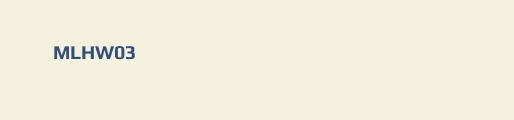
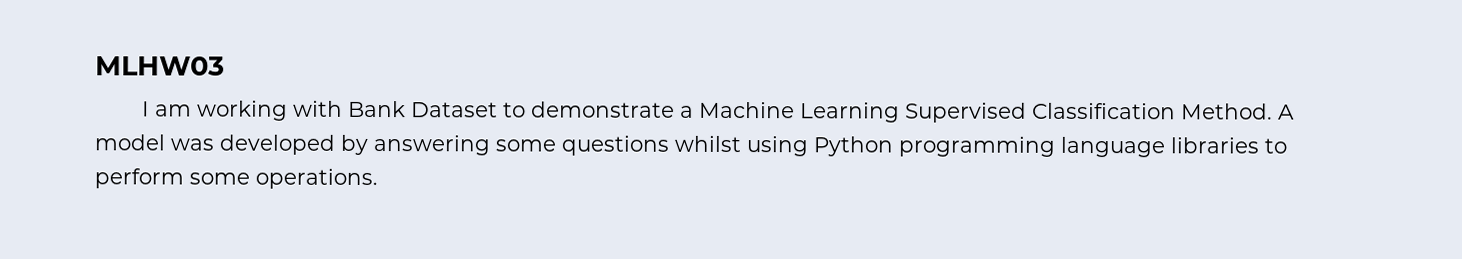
(136, 53) none -> [141,100,1295,123] [94,134,1287,158] [94,168,378,190] // I am working with Bank Dataset to demonstrate a Machine Learning Supervised Classification Method. A model was developed by answering some questions whilst using Python programming language libraries to perform some operations.

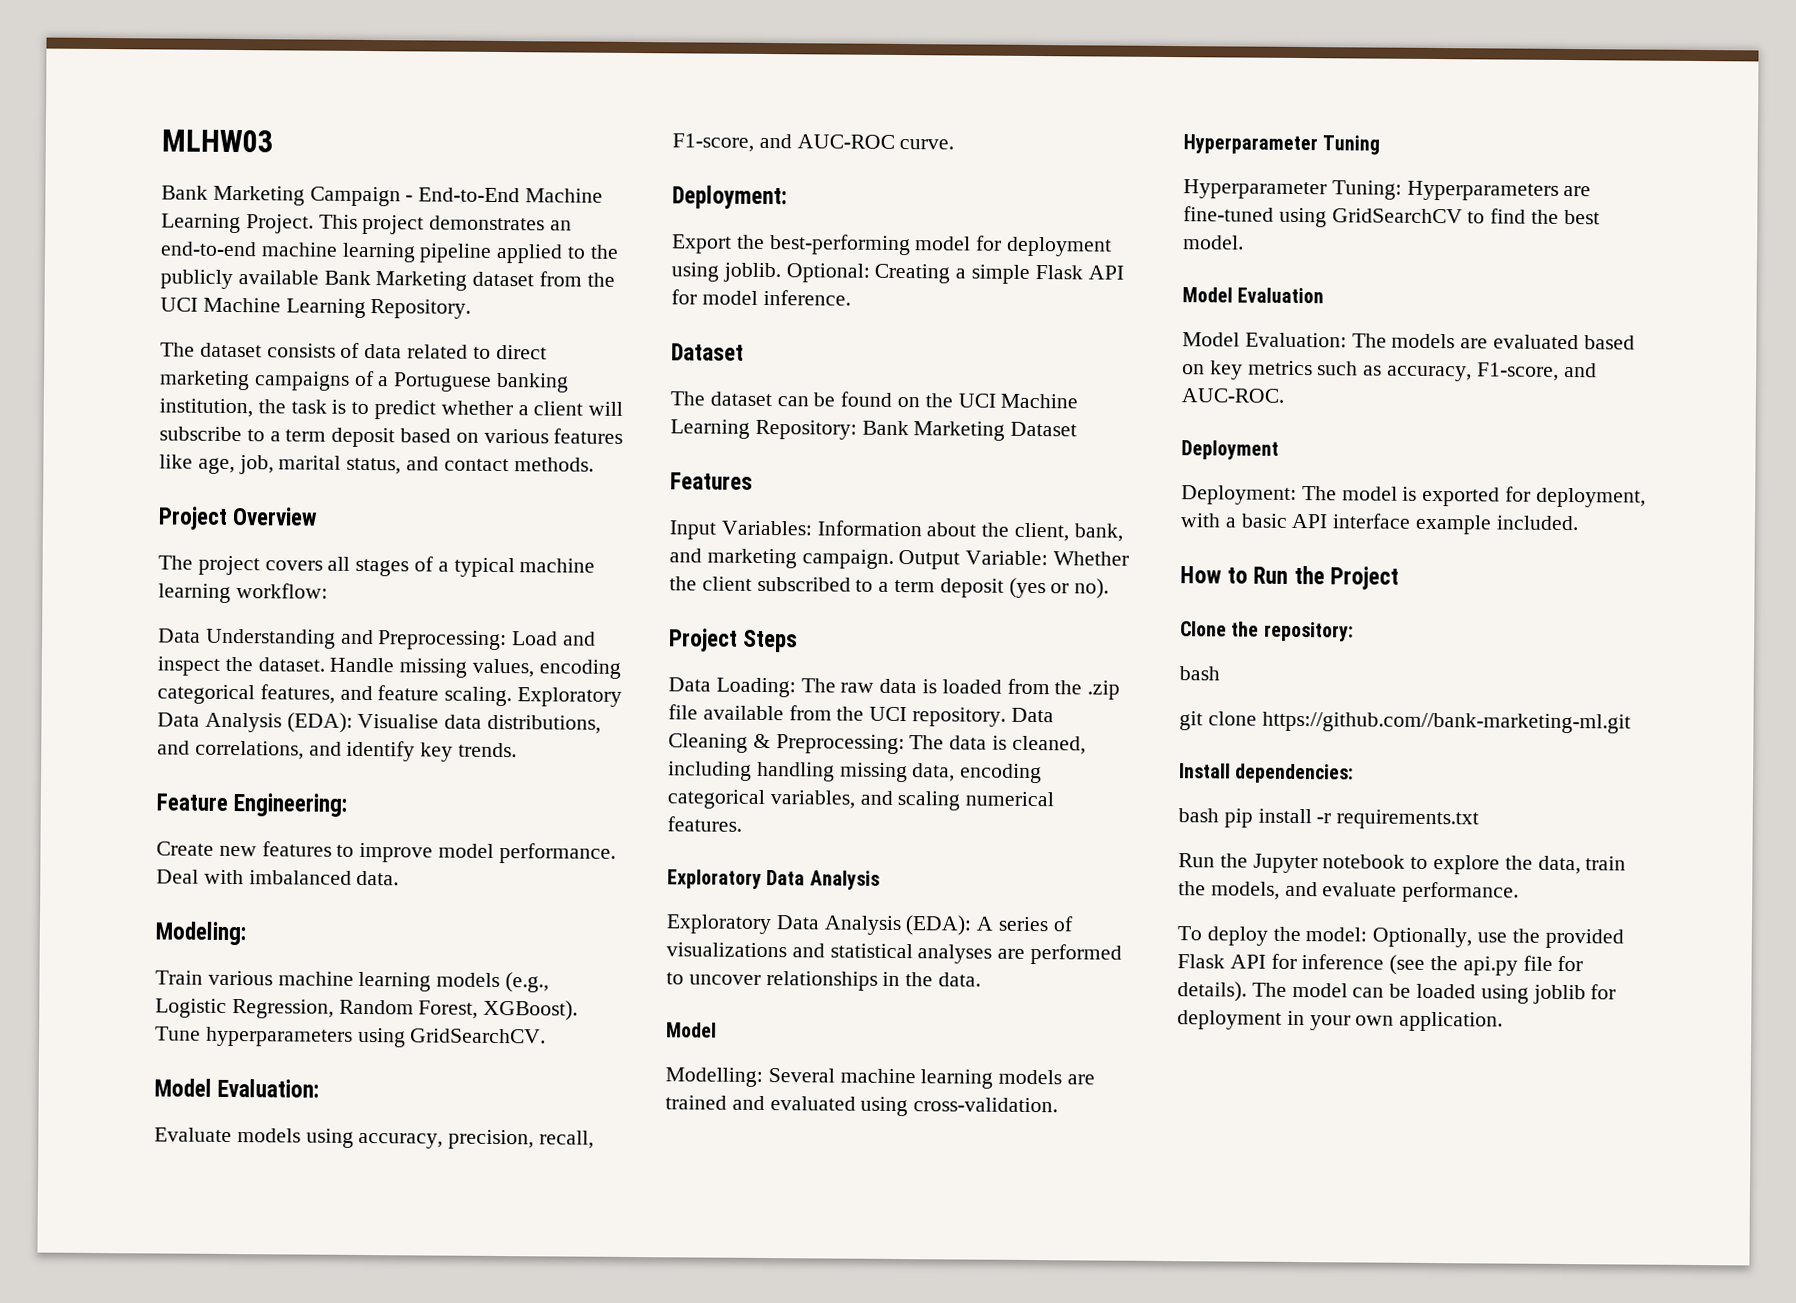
[141,100,1295,123] [94,134,1287,158] [94,168,378,190] I am working with Bank Dataset to demonstrate a Machine Learning Supervised Classification Method. A model was developed by answering some questions whilst using Python programming language libraries to perform some operations. -> [161,185,604,207] [161,213,573,235] [160,241,619,264] [160,269,615,291] [160,297,472,319] [160,342,547,360] [159,370,570,393] [159,398,624,420] [159,426,624,448] [159,454,594,475] [158,506,319,530] [158,555,596,578] [158,583,328,603] [158,628,597,651] [157,656,621,679] [157,684,623,707] [157,712,602,734] [157,740,518,762] [156,793,348,817] [156,841,616,864] [156,869,400,886] [155,921,246,946] [155,970,550,993] [155,998,579,1021] [155,1026,547,1048] [154,1078,320,1098] [154,1127,595,1150] [672,133,955,152] [672,185,787,210] [671,234,1113,257] [671,262,1124,284] [671,289,851,306] [671,343,744,361] [670,391,1079,409] [670,419,1078,441] [670,472,753,490] [669,520,1123,542] [669,548,1130,570] [669,576,1110,599] [668,628,799,653] [668,677,1121,700] [668,704,1054,727] [668,733,1086,755] [668,761,1043,784] [667,789,1055,811] [667,816,742,832] [667,869,880,890] [666,914,1074,936] [666,942,1123,965] [666,971,982,991] [666,1022,717,1038] [665,1067,1096,1089] [665,1095,1059,1117] [1183,134,1381,155] [1183,179,1592,201] [1183,206,1600,228] [1183,235,1244,250] [1182,287,1325,304] [1182,332,1635,350] [1182,360,1597,382] [1181,388,1284,403] [1181,440,1279,460] [1181,485,1646,508] [1180,513,1579,535] [1180,565,1399,590] [1180,621,1354,642] [1179,666,1220,681] [1179,711,1631,734] [1179,763,1355,784] [1178,808,1480,830] [1178,853,1627,875] [1178,881,1520,903] [1177,926,1624,949] [1177,953,1584,976] [1177,981,1617,1005] [1177,1010,1504,1032] Bank Marketing Campaign - End-to-End Machine Learning Project. This project demonstrates an end-to-end machine learning pipeline applied to the publicly available Bank Marketing dataset from the UCI Machine Learning Repository. // The dataset consists of data related to direct marketing campaigns of a Portuguese banking institution, the task is to predict whether a client will subscribe to a term deposit based on various features like age, job, marital status, and contact methods. // Project Overview // The project covers all stages of a typical machine learning workflow: // Data Understanding and Preprocessing: Load and inspect the dataset. Handle missing values, encoding categorical features, and feature scaling. Exploratory Data Analysis (EDA): Visualise data distributions, and correlations, and identify key trends. // Feature Engineering: // Create new features to improve model performance. Deal with imbalanced data. // Modeling: // Train various machine learning models (e.g., Logistic Regression, Random Forest, XGBoost). Tune hyperparameters using GridSearchCV. // Model Evaluation: // Evaluate models using accuracy, precision, recall, F1-score, and AUC-ROC curve. // Deployment: // Export the best-performing model for deployment using joblib. Optional: Creating a simple Flask API for model inference. // Dataset // The dataset can be found on the UCI Machine Learning Repository: Bank Marketing Dataset // Features // Input Variables: Information about the client, bank, and marketing campaign. Output Variable: Whether the client subscribed to a term deposit (yes or no). // Project Steps // Data Loading: The raw data is loaded from the .zip file available from the UCI repository. Data Cleaning & Preprocessing: The data is cleaned, including handling missing data, encoding categorical variables, and scaling numerical features. // Exploratory Data Analysis // Exploratory Data Analysis (EDA): A series of visualizations and statistical analyses are performed to uncover relationships in the data. // Model // Modelling: Several machine learning models are trained and evaluated using cross-validation. // Hyperparameter Tuning // Hyperparameter Tuning: Hyperparameters are fine-tuned using GridSearchCV to find the best model. // Model Evaluation // Model Evaluation: The models are evaluated based on key metrics such as accuracy, F1-score, and AUC-ROC. // Deployment // Deployment: The model is exported for deployment, with a basic API interface example included. // How to Run the Project // Clone the repository: // bash // git clone https://github.com//bank-marketing-ml.git // Install dependencies: // bash pip install -r requirements.txt // Run the Jupyter notebook to explore the data, train the models, and evaluate performance. // To deploy the model: Optionally, use the provided Flask API for inference (see the api.py file for details). The model can be loaded using joblib for deployment in your own application.

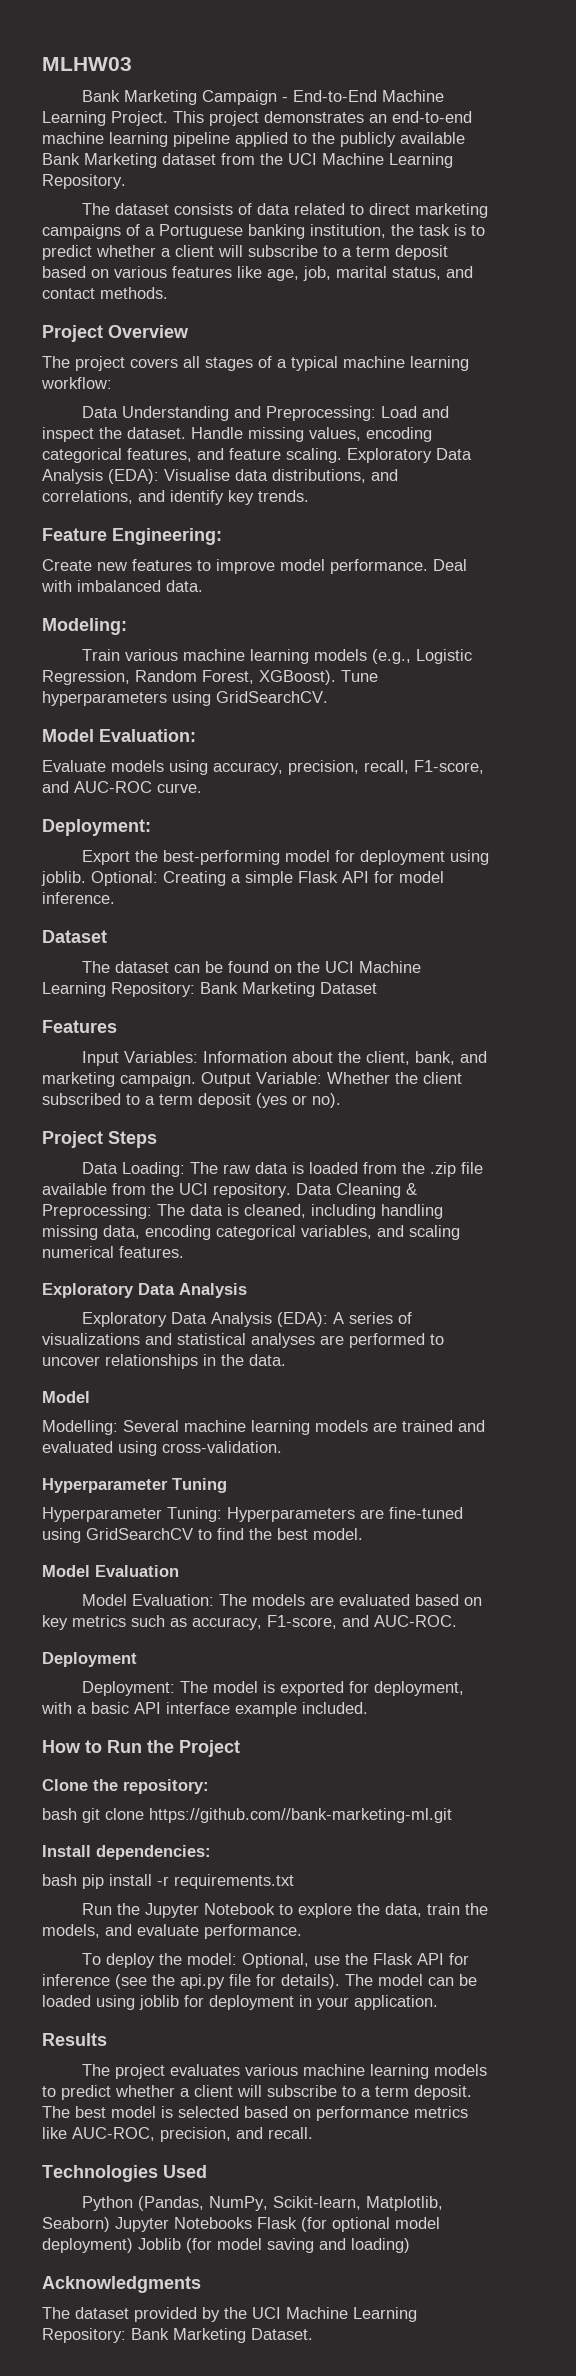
(1220, 673) // -> (77, 1814) none
[1322,854,1406,869] notebook -> [204,1903,276,1915] Notebook
[1372,927,1473,948] Optionally, -> [242,1953,310,1968] Optional,
[1544,928,1624,949] provided -> (369, 1959) none
[1355,1015,1395,1026] own -> (349, 2003) none
(1504, 1021) none -> [42,2033,107,2046] [82,2064,488,2079] [42,2085,472,2100] [42,2106,468,2121] [42,2127,313,2142] [42,2165,207,2182] [82,2196,444,2211] [42,2217,440,2232] [42,2238,410,2253] [42,2276,201,2293] [42,2307,417,2322] [42,2328,313,2343] // Results // The project evaluates various machine learning models to predict whether a client will subscribe to a term deposit. The best model is selected based on performance metrics like AUC-ROC, precision, and recall. // Technologies Used // Python (Pandas, NumPy, Scikit-learn, Matplotlib, Seaborn) Jupyter Notebooks Flask (for optional model deployment) Joblib (for model saving and loading) // Acknowledgments // The dataset provided by the UCI Machine Learning Repository: Bank Marketing Dataset.

